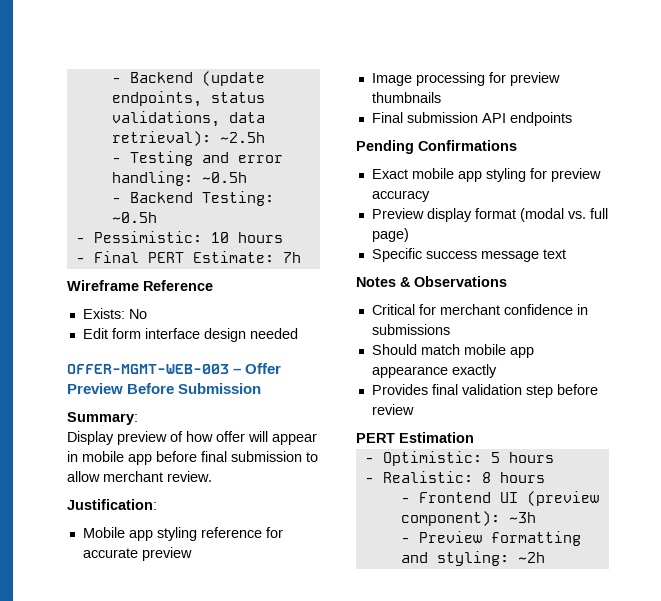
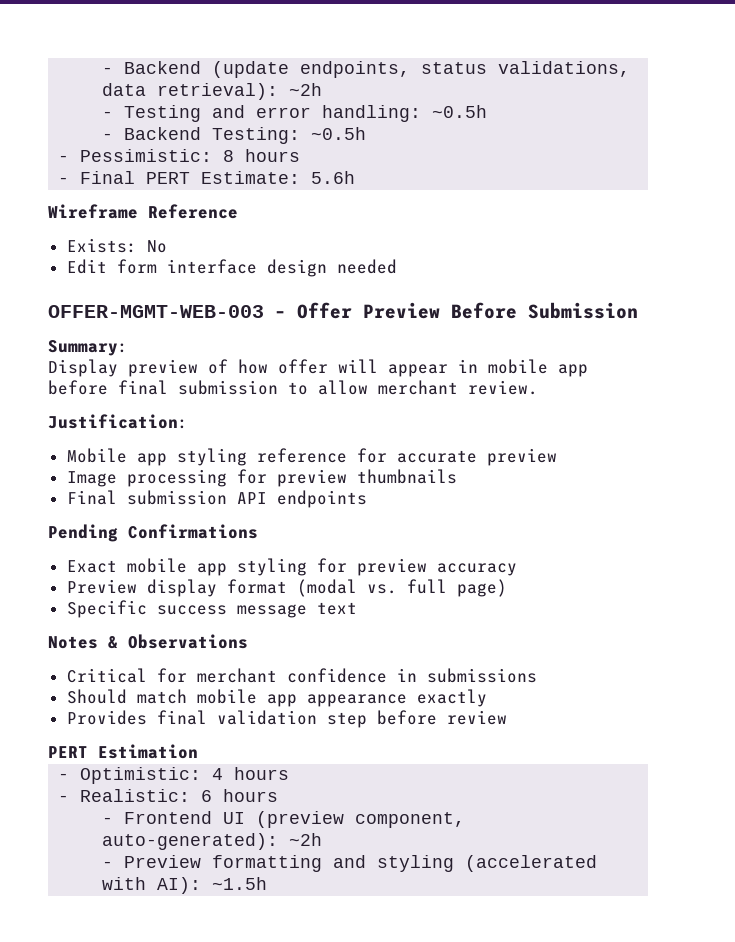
[219,132,265,143] ~2.5h -> [289,83,323,96] ~2h
[210,232,229,243] 10 -> [223,150,235,162] 8
[282,252,301,263] 7h -> [311,171,356,184] 5.6h
[490,452,500,463] 5 -> [212,768,224,780] 4
[481,472,491,483] 8 -> [201,790,213,802] 6
[400,511,536,526] component): ~3h -> [355,812,466,828] [102,833,323,850] component, auto-generated): ~2h
[436,551,545,566] styling: ~2h -> [377,855,598,872] [102,877,268,894] styling (accelerated with AI): ~1.5h

